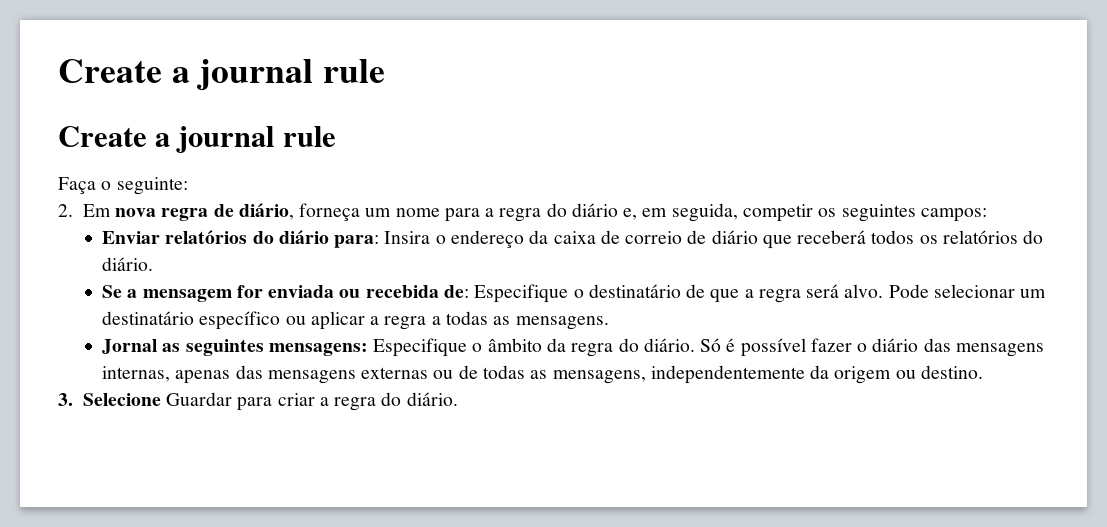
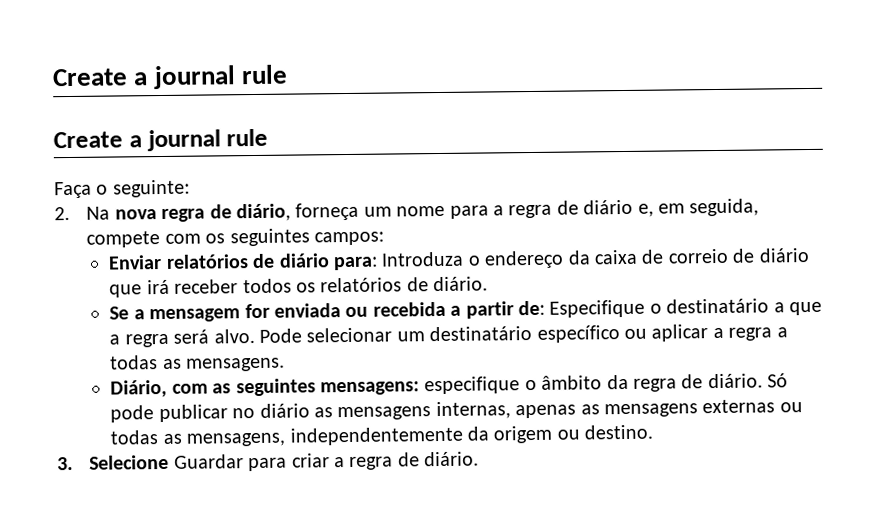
[82,204,111,217] Em -> [86,206,111,220] Na
[546,203,567,217] do -> [556,200,579,215] de
[742,204,813,222] competir -> [86,231,201,248] compete com
[252,231,274,244] do -> [252,253,276,269] de
[384,231,431,244] Insira -> [381,251,465,267] Introduza
[797,230,867,244] receberá -> [146,279,239,295] irá receber
[1023,230,1044,244] do -> [406,277,429,292] de
(439, 291) none -> [450,301,514,319] a partir
[686,284,706,298] de -> [773,302,785,313] a
[102,339,158,354] Jornal -> [110,379,208,398] Diário, com
[373,338,468,357] Especifique -> [424,376,521,395] especifique
[618,338,639,352] do -> [681,374,704,389] de
[726,338,951,357] é possível fazer o diário das -> [110,403,333,423] pode publicar no diário as
[235,365,263,379] das -> [580,404,600,415] as
[458,365,478,379] de -> (803, 407) none
[381,392,402,406] do -> [397,452,420,467] de

